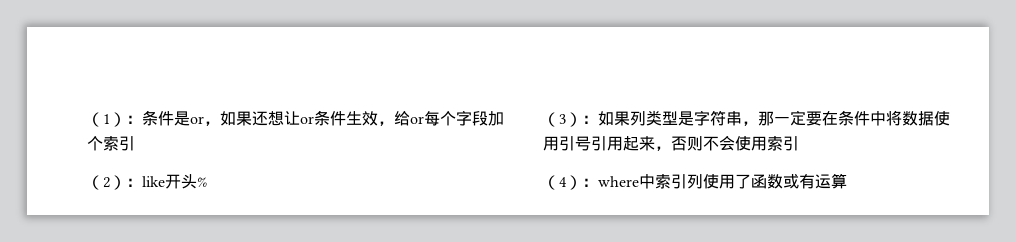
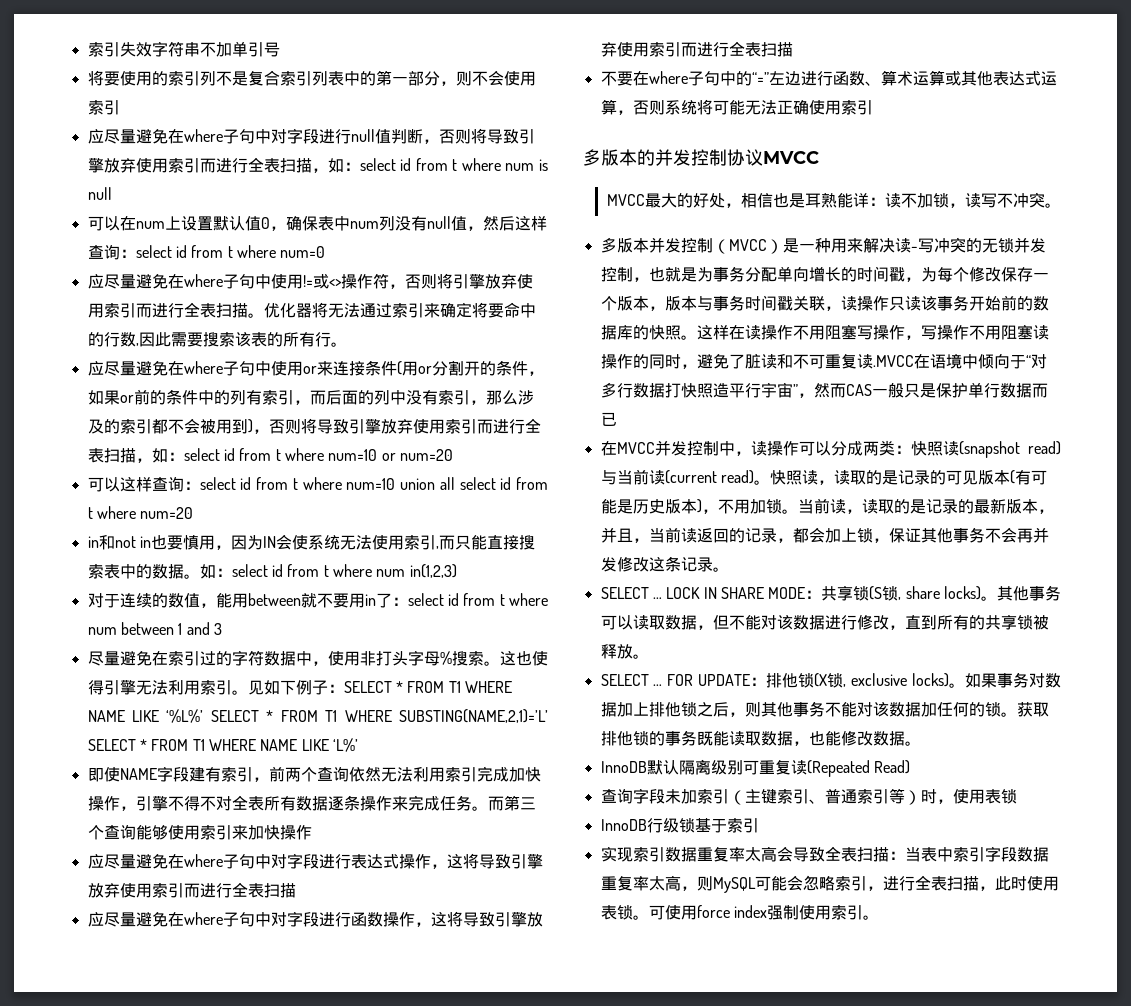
[87,110,504,127] [87,136,135,151] [87,174,207,190] [543,110,950,127] [543,135,799,151] [543,173,847,190] （1）：条件是or，如果还想让or条件生效，给or每个字段加个索引 // （2）：like开头% // （3）：如果列类型是字符串，那一定要在条件中将数据使用引号引用起来，否则不会使用索引 // （4）：where中索引列使用了函数或有运算 -> [87,41,280,57] [87,70,536,86] [87,100,120,115] [87,128,535,144] [87,157,548,173] [87,187,112,200] [87,216,547,231] [87,244,326,260] [87,273,533,289] [87,302,536,318] [87,332,347,347] [87,360,544,376] [87,389,534,405] [87,418,541,434] [87,448,453,463] [87,476,549,492] [87,506,194,519] [87,534,535,550] [87,564,457,579] [87,593,549,608] [87,622,222,635] [87,650,548,666] [87,680,512,695] [87,709,549,723] [87,738,358,752] [87,766,541,782] [87,795,536,811] [87,824,312,840] [87,853,543,869] [87,882,296,898] [87,911,543,927] [600,41,793,57] [600,70,1057,86] [600,99,873,115] [583,149,819,166] [606,192,1061,208] [600,237,1046,254] [600,266,1049,282] [600,295,1049,311] [600,324,1049,340] [600,353,1047,369] [600,382,1048,398] [600,412,617,426] [600,440,1061,458] [600,469,1047,485] [600,498,1054,514] [600,527,1049,543] [600,556,729,572] [600,585,1061,601] [600,614,1049,630] [600,644,649,659] [600,672,1061,688] [600,701,1049,717] [600,730,921,746] [600,759,910,777] [600,788,1017,805] [600,818,759,833] [600,846,1049,862] [600,875,1059,893] [600,905,879,920] 索引失效字符串不加单引号 // 将要使用的索引列不是复合索引列表中的第一部分，则不会使用索引 // 应尽量避免在where子句中对字段进行null值判断，否则将导致引擎放弃使用索引而进行全表扫描，如：select id from t where num is null // 可以在num上设置默认值0，确保表中num列没有null值，然后这样查询：select id from t where num=0 // 应尽量避免在where子句中使用!=或<>操作符，否则将引擎放弃使用索引而进行全表扫描。优化器将无法通过索引来确定将要命中的行数,因此需要搜索该表的所有行。 // 应尽量避免在where子句中使用or来连接条件(用or分割开的条件，如果or前的条件中的列有索引，而后面的列中没有索引，那么涉及的索引都不会被用到)，否则将导致引擎放弃使用索引而进行全表扫描，如：select id from t where num=10 or num=20 // 可以这样查询：select id from t where num=10 union all select id from t where num=20 // in和not in也要慎用，因为IN会使系统无法使用索引,而只能直接搜索表中的数据。如：select id from t where num in(1,2,3) // 对于连续的数值，能用between就不要用in了：select id from t where num between 1 and 3 // 尽量避免在索引过的字符数据中，使用非打头字母%搜索。这也使得引擎无法利用索引。见如下例子：SELECT * FROM T1 WHERE NAME LIKE ‘%L%’ SELECT * FROM T1 WHERE SUBSTING(NAME,2,1)=’L’ SELECT * FROM T1 WHERE NAME LIKE ‘L%’ // 即使NAME字段建有索引，前两个查询依然无法利用索引完成加快操作，引擎不得不对全表所有数据逐条操作来完成任务。而第三个查询能够使用索引来加快操作 // 应尽量避免在where子句中对字段进行表达式操作，这将导致引擎放弃使用索引而进行全表扫描 // 应尽量避免在where子句中对字段进行函数操作，这将导致引擎放弃使用索引而进行全表扫描 // 不要在where子句中的“=”左边进行函数、算术运算或其他表达式运算，否则系统将可能无法正确使用索引 // 多版本的并发控制协议MVCC // MVCC最大的好处，相信也是耳熟能详：读不加锁，读写不冲突。 // 多版本并发控制（MVCC）是一种用来解决读-写冲突的无锁并发控制，也就是为事务分配单向增长的时间戳，为每个修改保存一个版本，版本与事务时间戳关联，读操作只读该事务开始前的数据库的快照。这样在读操作不用阻塞写操作，写操作不用阻塞读操作的同时，避免了脏读和不可重复读.MVCC在语境中倾向于“对多行数据打快照造平行宇宙”，然而CAS一般只是保护单行数据而已 // 在MVCC并发控制中，读操作可以分成两类：快照读(snapshot read)与当前读(current read)。快照读，读取的是记录的可见版本(有可能是历史版本)，不用加锁。当前读，读取的是记录的最新版本，并且，当前读返回的记录，都会加上锁，保证其他事务不会再并发修改这条记录。 // SELECT … LOCK IN SHARE MODE：共享锁(S锁, share locks)。其他事务可以读取数据，但不能对该数据进行修改，直到所有的共享锁被释放。 // SELECT … FOR UPDATE：排他锁(X锁, exclusive locks)。如果事务对数据加上排他锁之后，则其他事务不能对该数据加任何的锁。获取排他锁的事务既能读取数据，也能修改数据。 // InnoDB默认隔离级别可重复读(Repeated Read) // 查询字段未加索引（主键索引、普通索引等）时，使用表锁 // InnoDB行级锁基于索引 // 实现索引数据重复率太高会导致全表扫描：当表中索引字段数据重复率太高，则MySQL可能会忽略索引，进行全表扫描，此时使用表锁。可使用force index强制使用索引。

